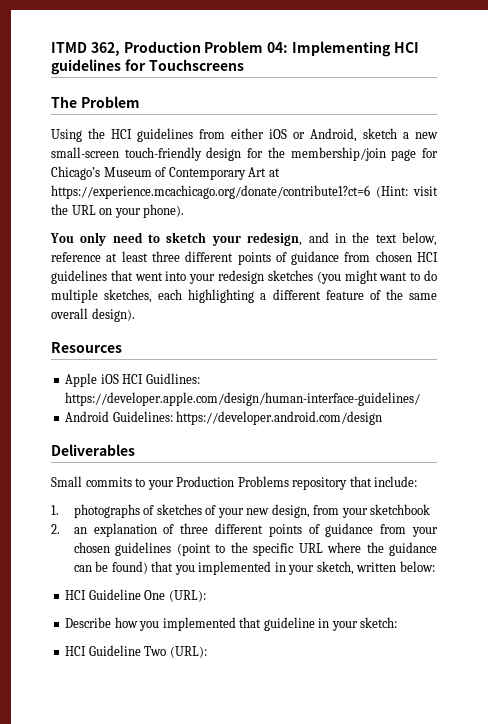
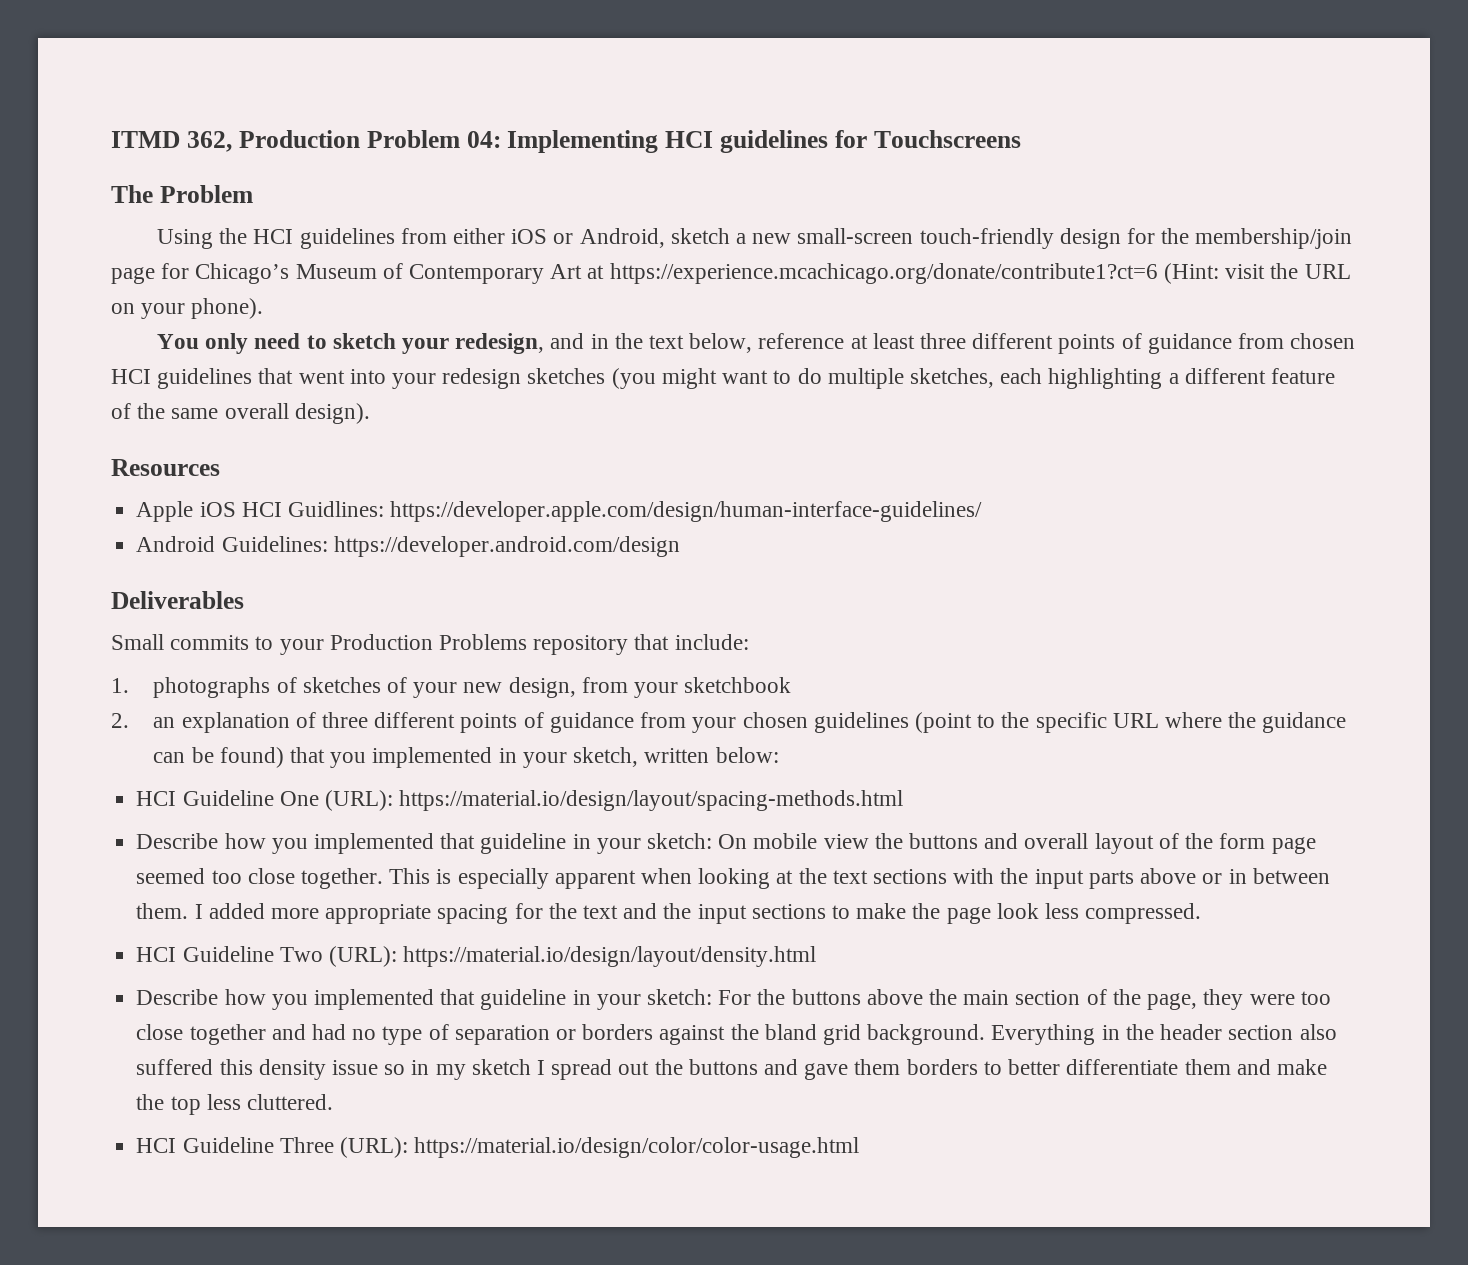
[65,617,398,631] [65,645,207,658] // Describe how you implemented that guideline in your sketch: // HCI Guideline Two (URL): -> [399,790,904,811] [136,833,1316,854] [136,868,1330,889] [136,903,1202,924] [136,946,817,967] [136,989,1331,1010] [136,1024,1337,1045] [136,1059,1327,1080] [136,1094,333,1115] [136,1137,860,1158] https://material.io/design/layout/spacing-methods.html // Describe how you implemented that guideline in your sketch: On mobile view the buttons and overall layout of the form page seemed too close together. This is especially apparent when looking at the text sections with the input parts above or in between them. I added more appropriate spacing for the text and the input sections to make the page look less compressed. // HCI Guideline Two (URL): https://material.io/design/layout/density.html // Describe how you implemented that guideline in your sketch: For the buttons above the main section of the page, they were too close together and had no type of separation or borders against the bland grid background. Everything in the header section also suffered this density issue so in my sketch I spread out the buttons and gave them borders to better differentiate them and make the top less cluttered. // HCI Guideline Three (URL): https://material.io/design/color/color-usage.html

